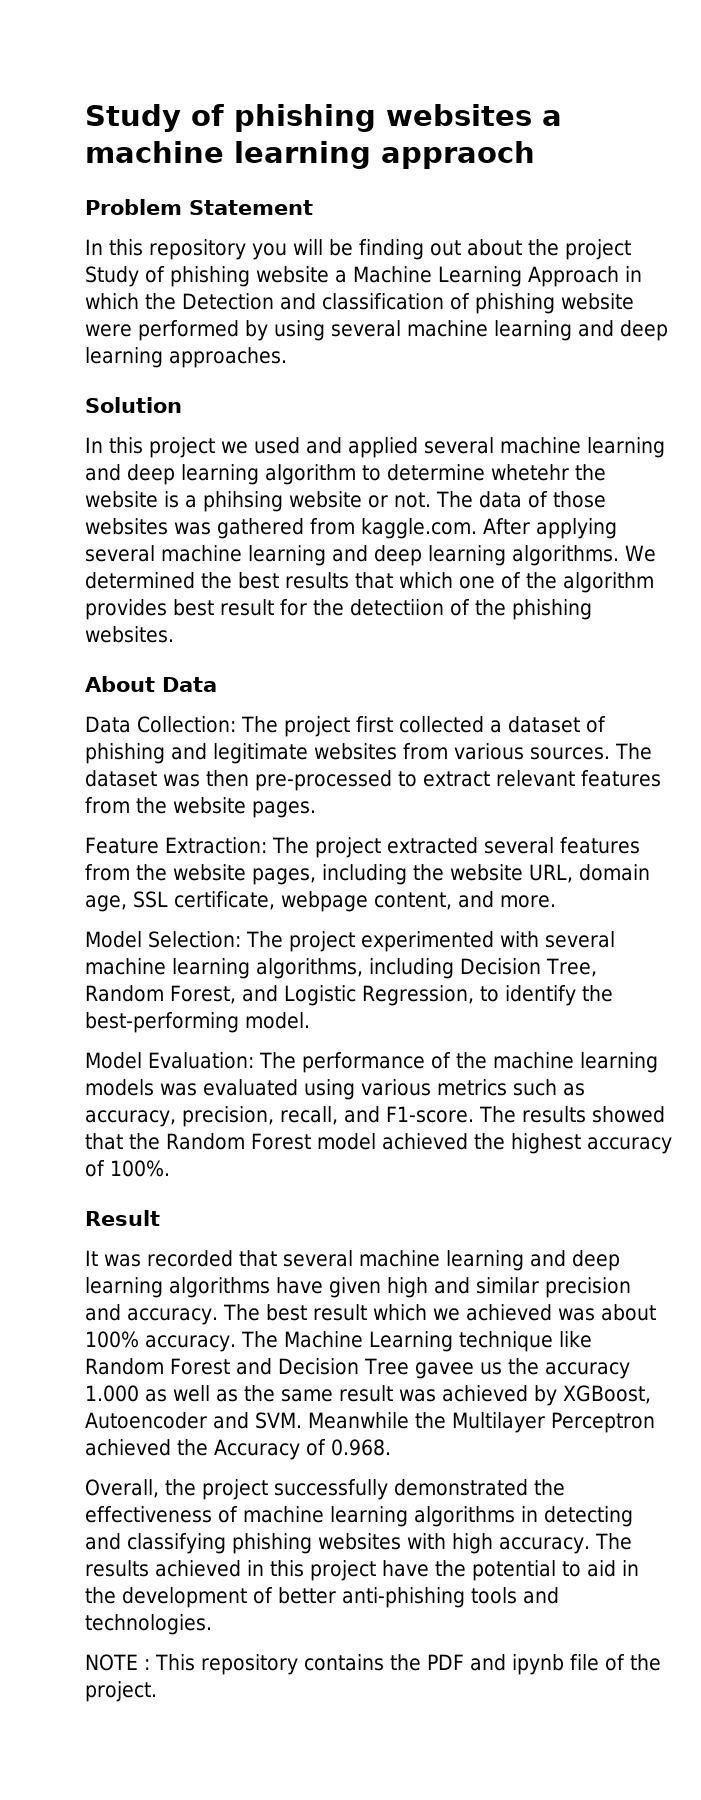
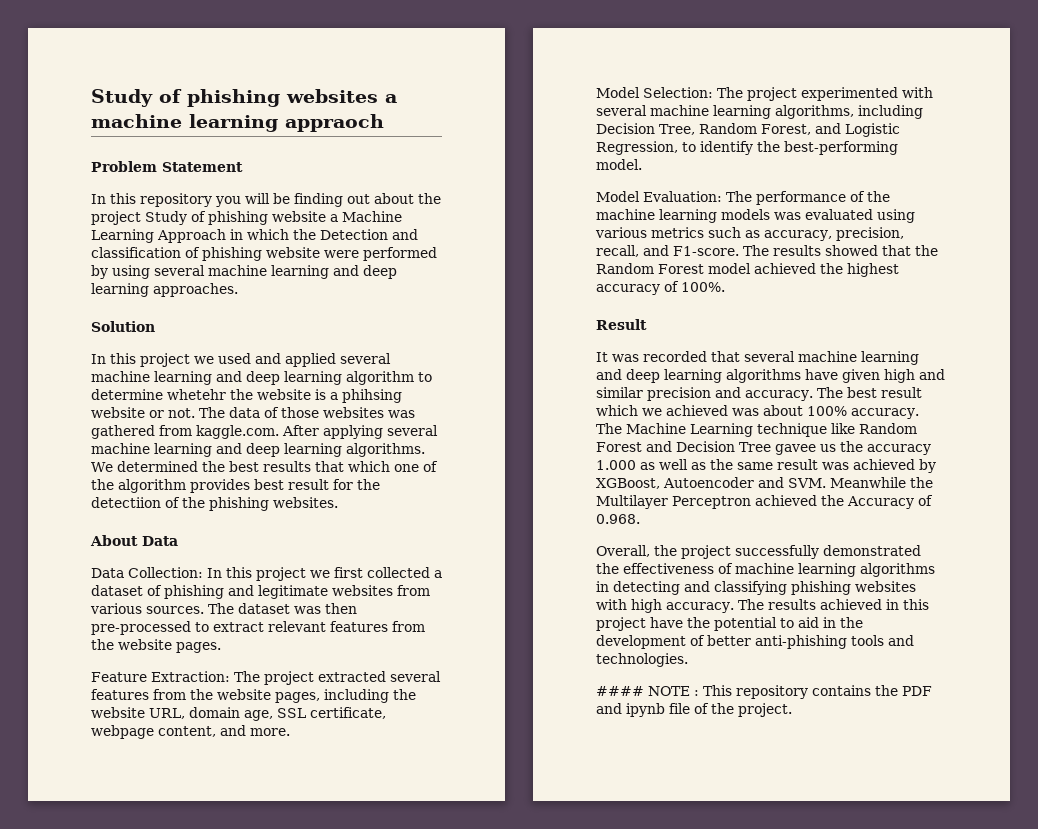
[241,716,350,737] The project -> [207,567,330,581] In this project we
(212, 1624) none -> [596,686,644,696] ####

